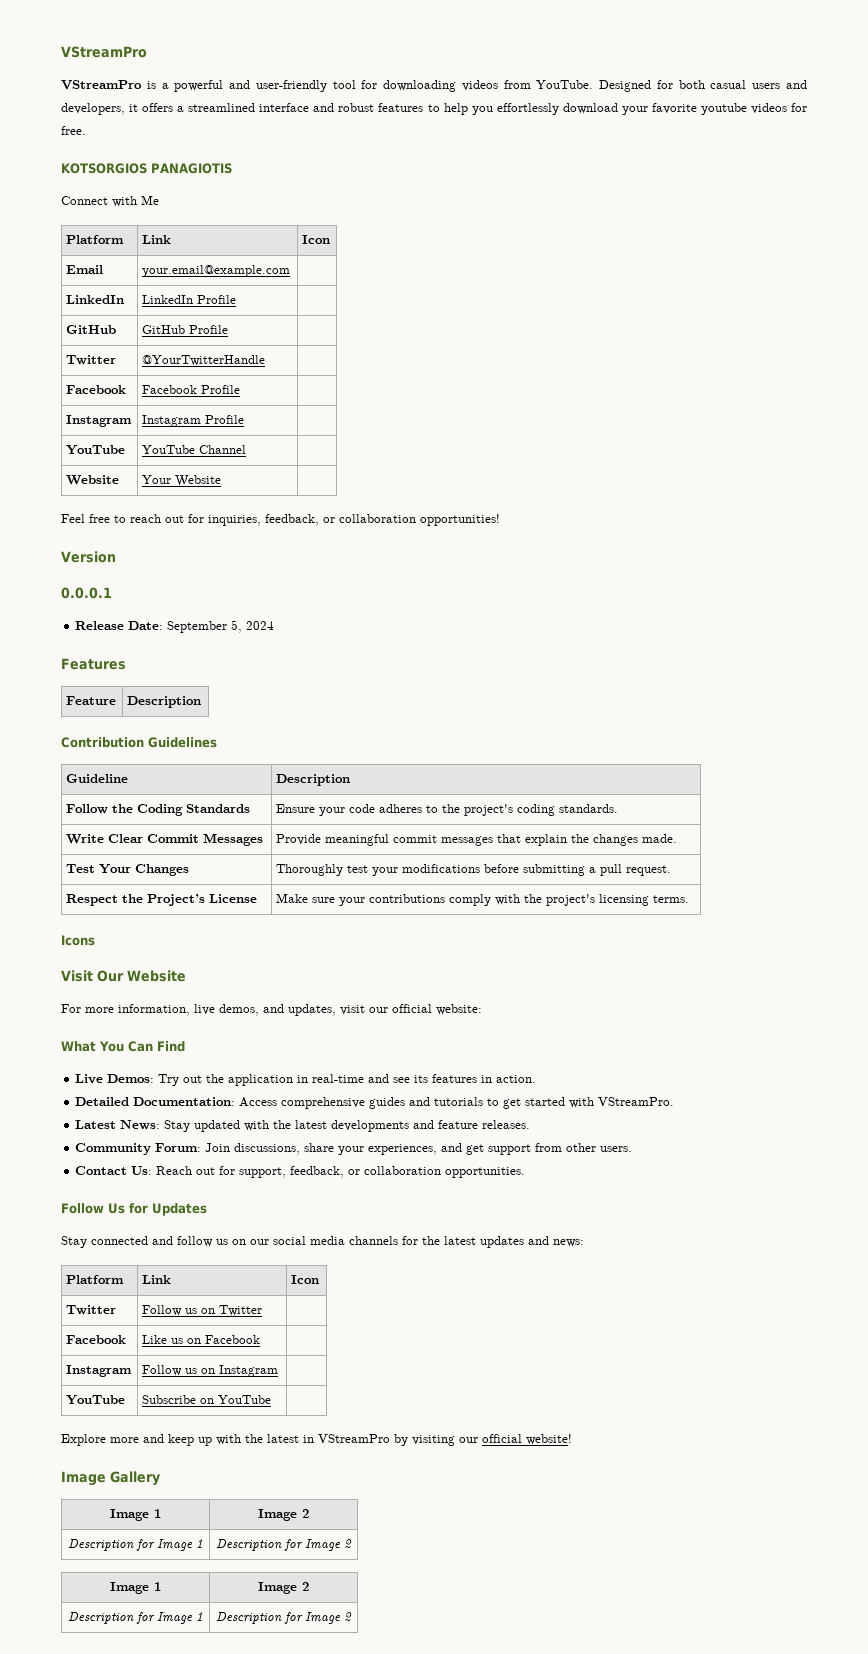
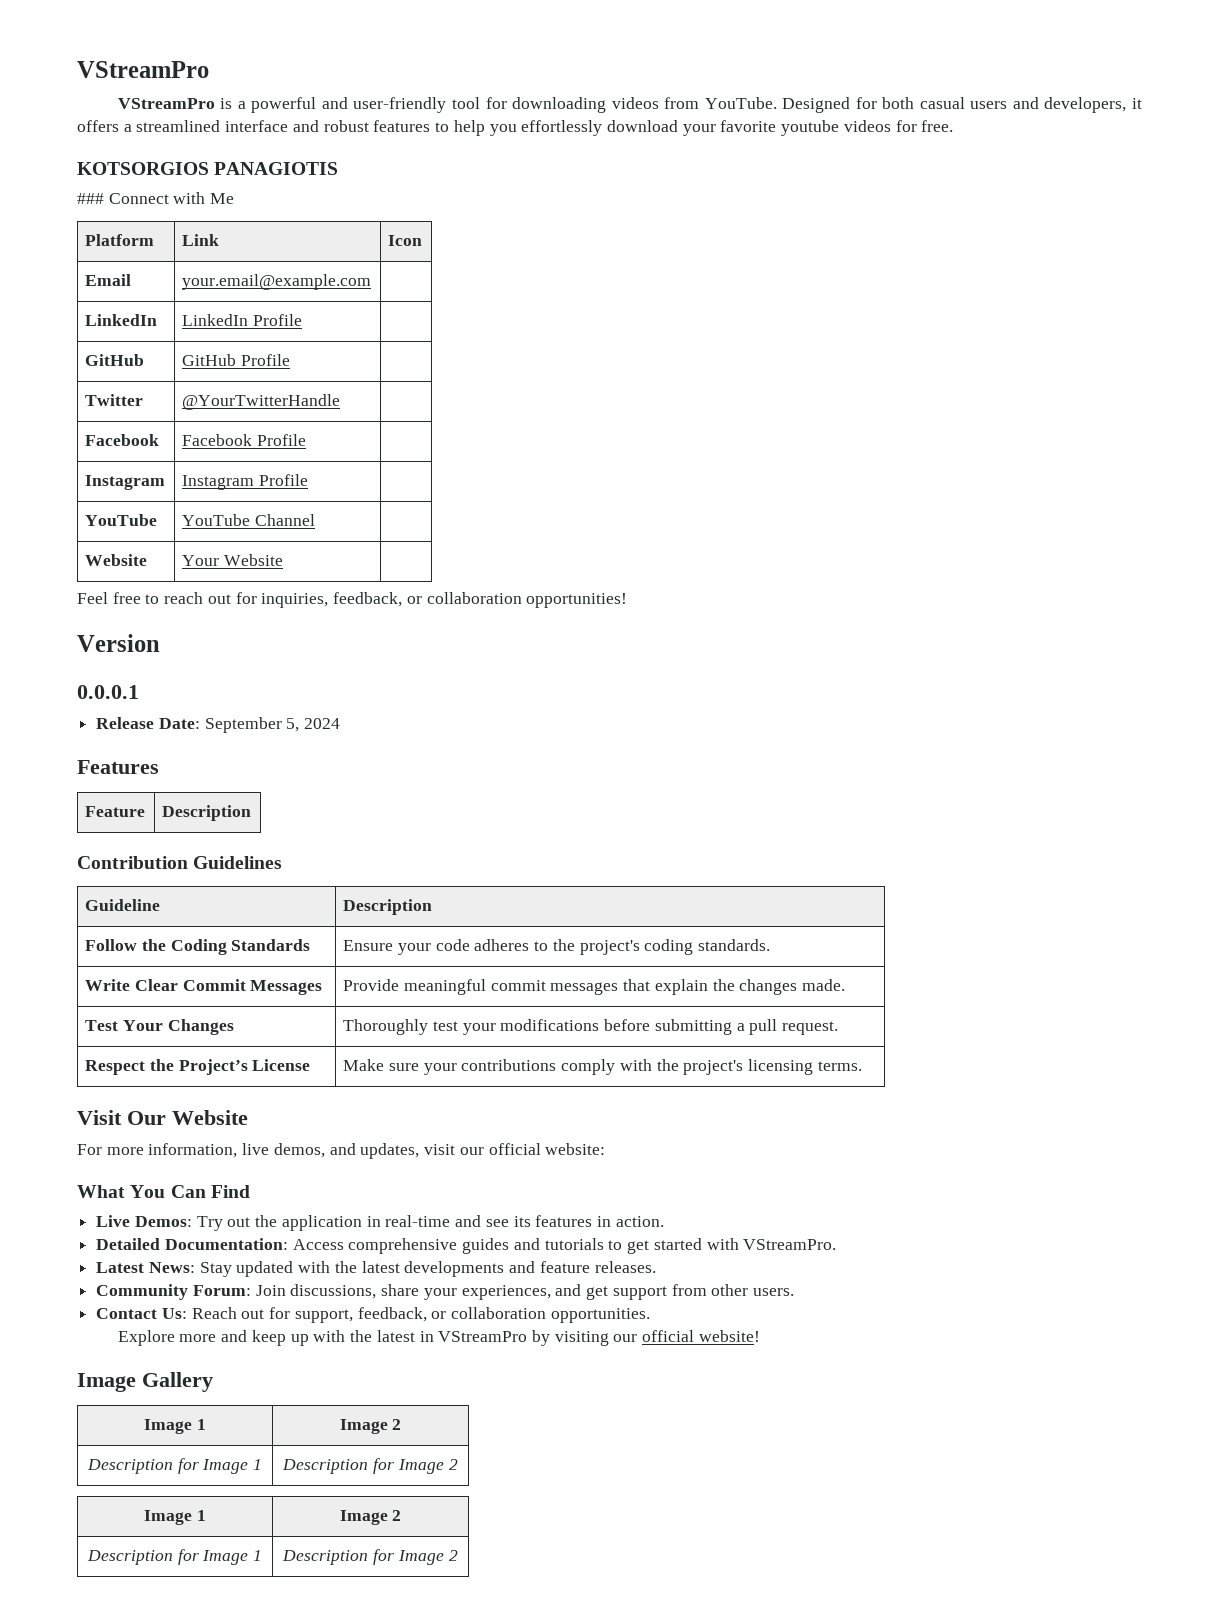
(232, 168) none -> [77,193,104,204] ###
[61,935,95,946] // Icons -> (862, 1066) none
[61,1203,207,1216] [61,1236,584,1248] [66,1275,125,1284] [142,1275,172,1284] [291,1275,320,1284] [66,1305,117,1315] [142,1305,263,1316] [66,1335,127,1344] [142,1335,261,1344] [66,1365,133,1377] [142,1365,279,1377] [66,1395,126,1405] [142,1395,272,1404] // Follow Us for Updates // Stay connected and follow us on our social media channels for the latest updates and news: // Platform | Link | Icon // Twitter | Follow us on Twitter | // Facebook | Like us on Facebook | // Instagram | Follow us on Instagram | // YouTube | Subscribe on YouTube | -> (650, 1315) none

